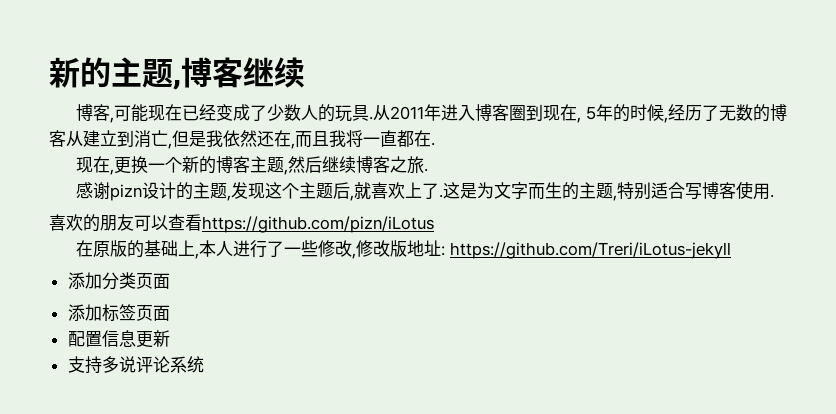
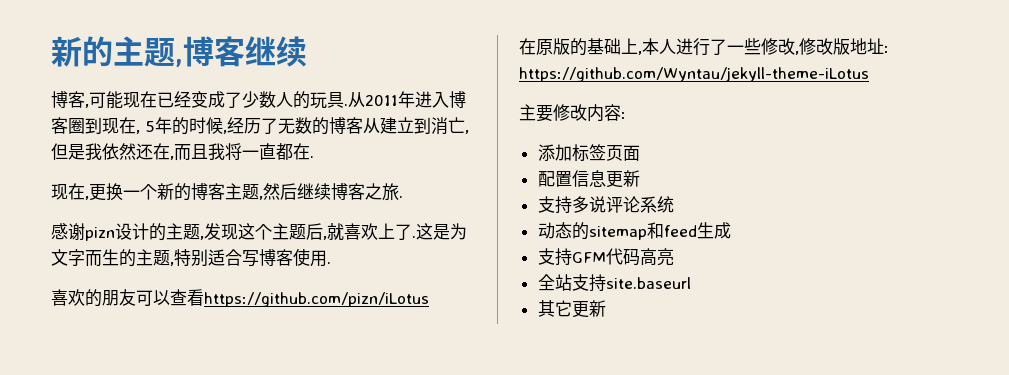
[449,242,731,259] [67,272,170,290] https://github.com/Treri/iLotus-jekyll // 添加分类页面 -> [519,67,869,82] [519,104,626,122] https://github.com/Wyntau/jekyll-theme-iLotus // 主要修改内容:
(204, 364) none -> [537,222,731,240] [537,248,674,266] [537,274,691,292] [537,300,606,318] // 动态的sitemap和feed生成 // 支持GFM代码高亮 // 全站支持site.baseurl // 其它更新

